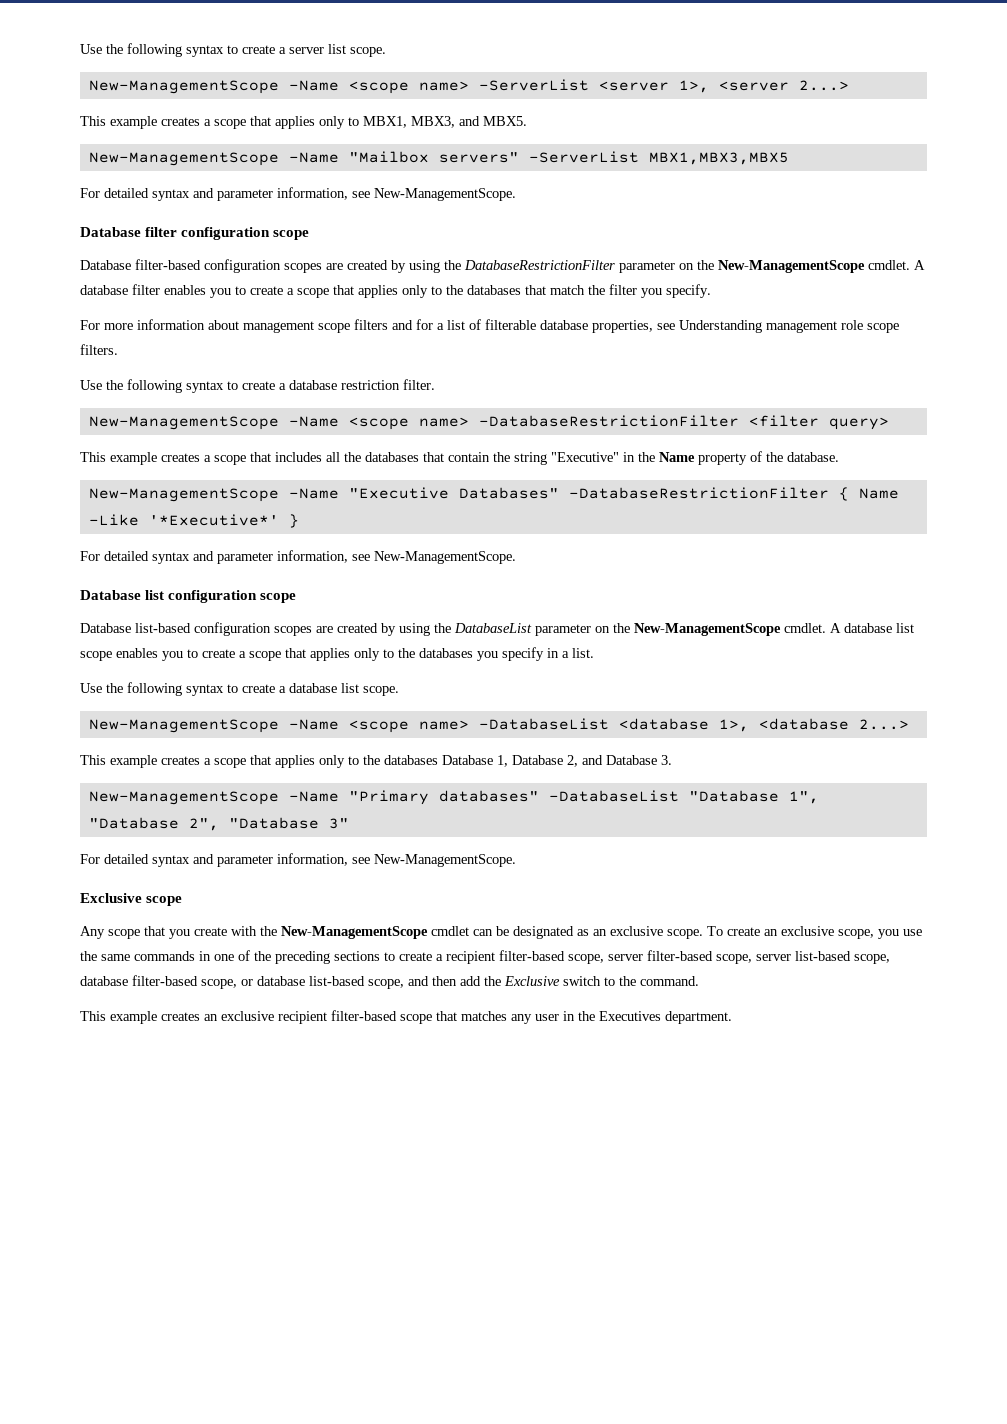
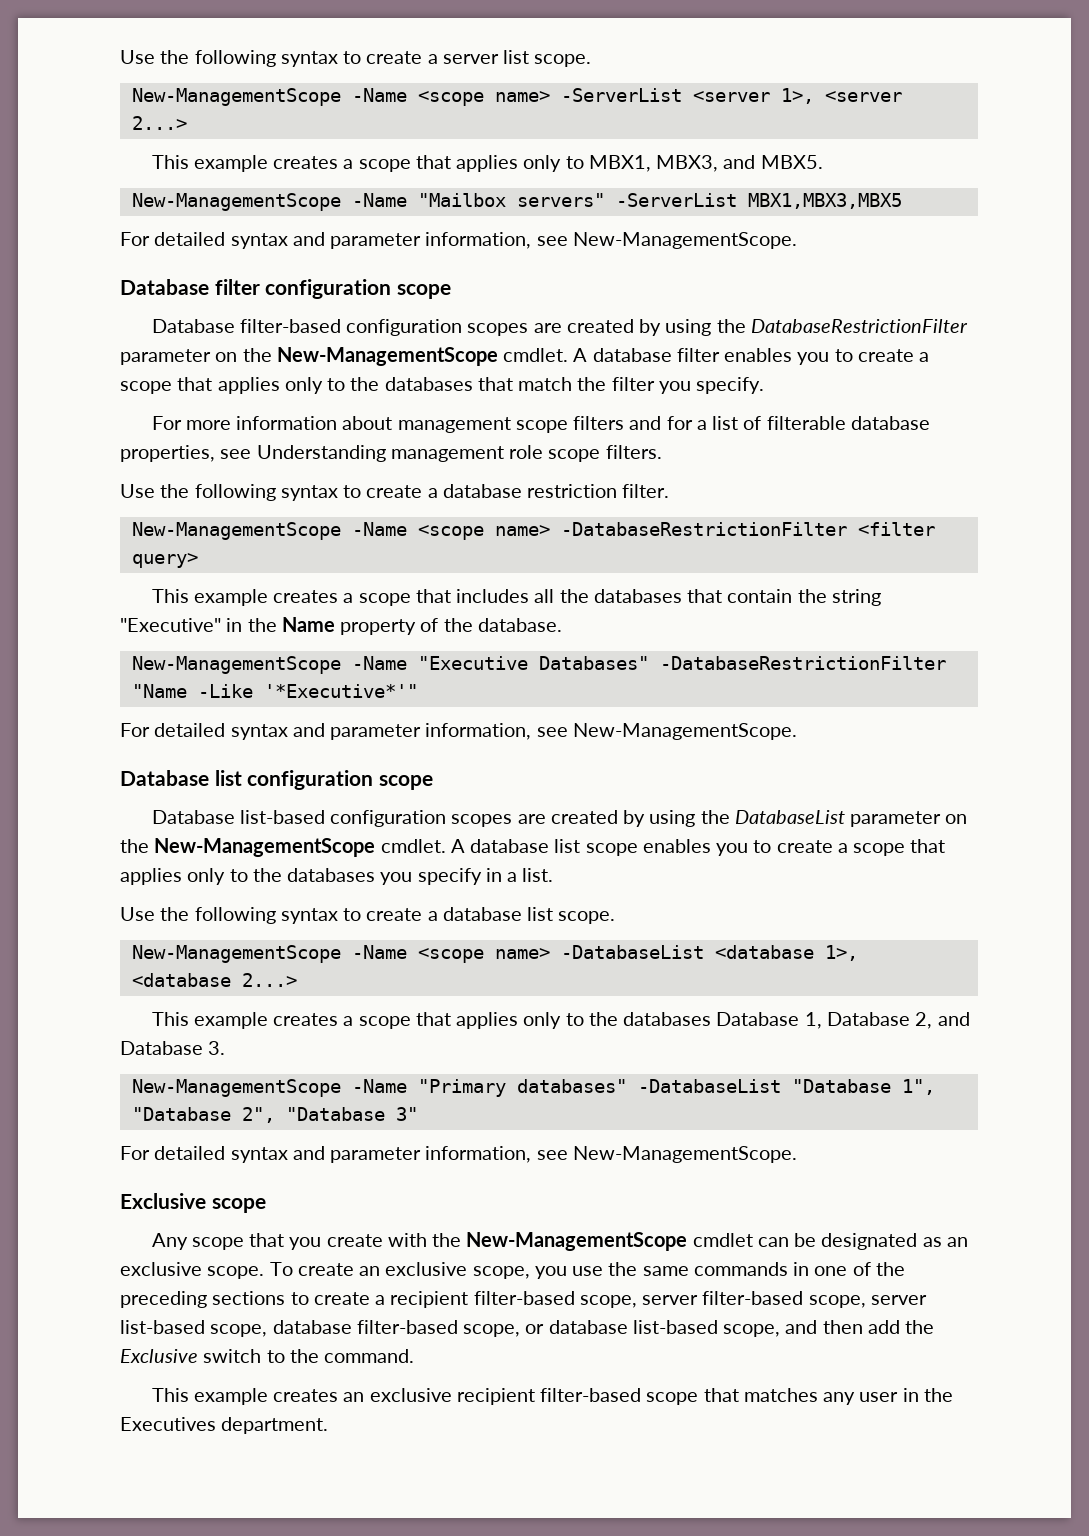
[838,487,899,501] [88,514,299,528] { Name -Like '*Executive*' } -> [131,684,418,698] "Name -Like '*Executive*'"

